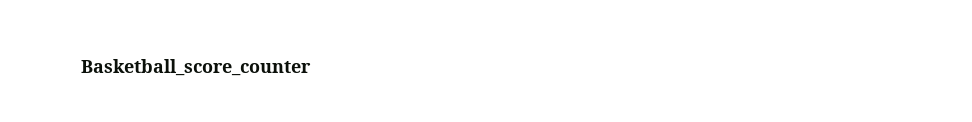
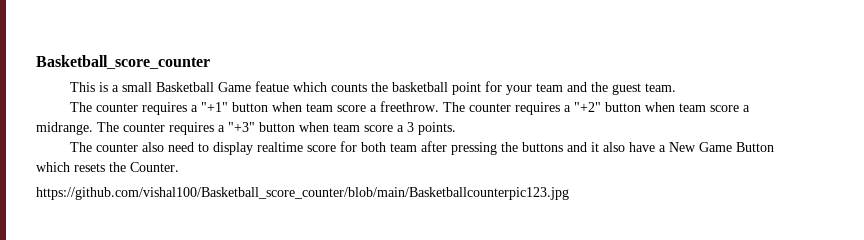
(311, 67) none -> [70,81,677,95] [70,101,751,115] [36,122,456,135] [70,141,775,155] [36,162,179,172] [36,187,569,200] // This is a small Basketball Game featue which counts the basketball point for your team and the guest team. // The counter requires a "+1" button when team score a freethrow. The counter requires a "+2" button when team score a midrange. The counter requires a "+3" button when team score a 3 points. // The counter also need to display realtime score for both team after pressing the buttons and it also have a New Game Button which resets the Counter. // https://github.com/vishal100/Basketball_score_counter/blob/main/Basketballcounterpic123.jpg

